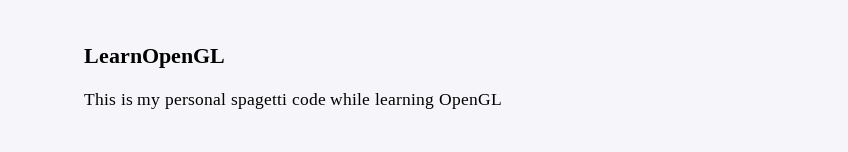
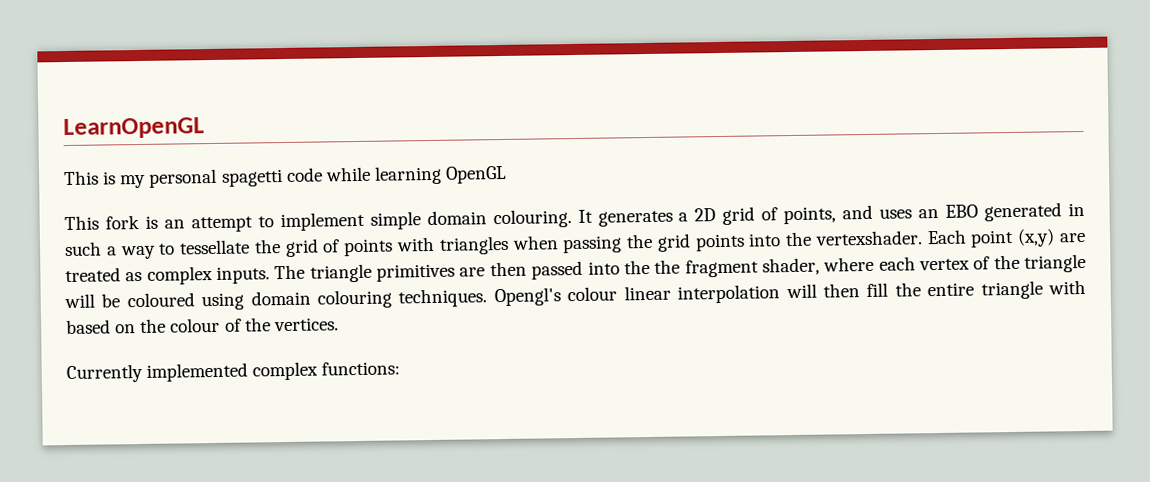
(502, 101) none -> [64,202,1086,233] [64,228,1086,260] [65,253,1087,285] [64,279,1086,311] [66,317,339,335] [66,361,401,384] // This fork is an attempt to implement simple domain colouring. It generates a 2D grid of points, and uses an EBO generated in such a way to tessellate the grid of points with triangles when passing the grid points into the vertexshader. Each point (x,y) are treated as complex inputs. The triangle primitives are then passed into the the fragment shader, where each vertex of the triangle will be coloured using domain colouring techniques. Opengl's colour linear interpolation will then fill the entire triangle with based on the colour of the vertices. // Currently implemented complex functions:

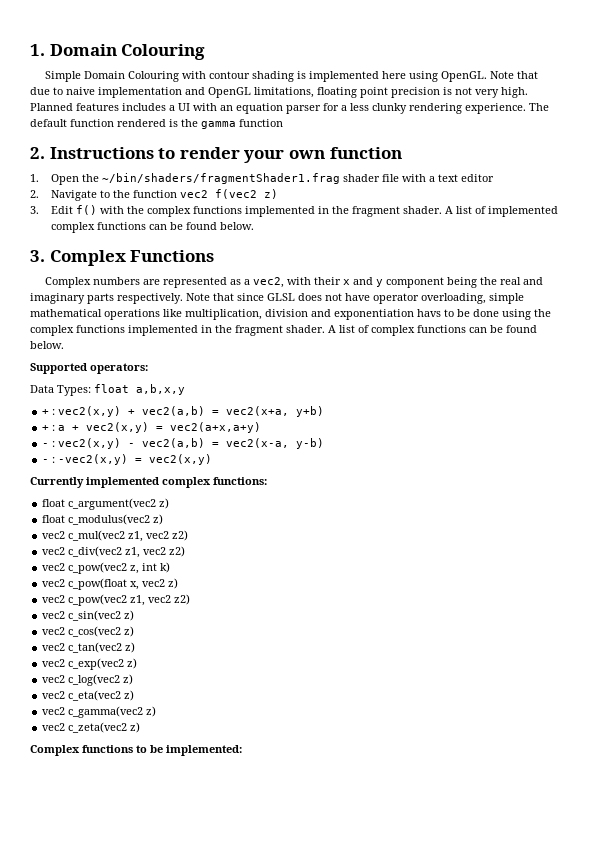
[63,117,205,140] [63,165,508,189] [64,202,1086,233] [64,228,1086,260] [65,253,1087,285] [64,279,1086,311] [66,317,339,335] [66,361,401,384] LearnOpenGL // This is my personal spagetti code while learning OpenGL // This fork is an attempt to implement simple domain colouring. It generates a 2D grid of points, and uses an EBO generated in such a way to tessellate the grid of points with triangles when passing the grid points into the vertexshader. Each point (x,y) are treated as complex inputs. The triangle primitives are then passed into the the fragment shader, where each vertex of the triangle will be coloured using domain colouring techniques. Opengl's colour linear interpolation will then fill the entire triangle with based on the colour of the vertices. // Currently implemented complex functions: -> [30,44,206,60] [45,71,539,82] [30,87,528,98] [30,103,549,114] [30,119,283,129] [30,147,402,163] [30,173,495,185] [30,189,279,201] [30,205,559,217] [51,222,255,233] [30,250,215,266] [45,277,544,288] [30,293,524,304] [30,309,551,320] [30,325,537,336] [30,341,64,349] [30,363,148,374] [30,384,185,396] [42,406,325,417] [42,422,262,433] [42,438,325,449] [42,454,213,465] [30,477,267,488] [42,498,170,510] [42,514,164,525] [42,530,189,542] [42,546,186,558] [42,562,171,574] [42,578,179,590] [42,594,191,606] [42,610,135,621] [42,626,135,637] [42,642,136,653] [42,658,138,670] [42,674,134,686] [42,690,135,701] [42,706,157,718] [42,722,141,733] [30,745,242,756] 1. Domain Colouring // Simple Domain Colouring with contour shading is implemented here using OpenGL. Note that due to naive implementation and OpenGL limitations, floating point precision is not very high. Planned features includes a UI with an equation parser for a less clunky rendering experience. The default function rendered is the gamma function // 2. Instructions to render your own function // 1. Open the ~/bin/shaders/fragmentShader1.frag shader file with a text editor // 2. Navigate to the function vec2 f(vec2 z) // 3. Edit f() with the complex functions implemented in the fragment shader. A list of implemented complex functions can be found below. // 3. Complex Functions // Complex numbers are represented as a vec2, with their x and y component being the real and imaginary parts respectively. Note that since GLSL does not have operator overloading, simple mathematical operations like multiplication, division and exponentiation havs to be done using the complex functions implemented in the fragment shader. A list of complex functions can be found below. // Supported operators: // Data Types: float a,b,x,y // + : vec2(x,y) + vec2(a,b) = vec2(x+a, y+b) // + : a + vec2(x,y) = vec2(a+x,a+y) // - : vec2(x,y) - vec2(a,b) = vec2(x-a, y-b) // - : -vec2(x,y) = vec2(x,y) // Currently implemented complex functions: // float c_argument(vec2 z) // float c_modulus(vec2 z) // vec2 c_mul(vec2 z1, vec2 z2) // vec2 c_div(vec2 z1, vec2 z2) // vec2 c_pow(vec2 z, int k) // vec2 c_pow(float x, vec2 z) // vec2 c_pow(vec2 z1, vec2 z2) // vec2 c_sin(vec2 z) // vec2 c_cos(vec2 z) // vec2 c_tan(vec2 z) // vec2 c_exp(vec2 z) // vec2 c_log(vec2 z) // vec2 c_eta(vec2 z) // vec2 c_gamma(vec2 z) // vec2 c_zeta(vec2 z) // Complex functions to be implemented:

